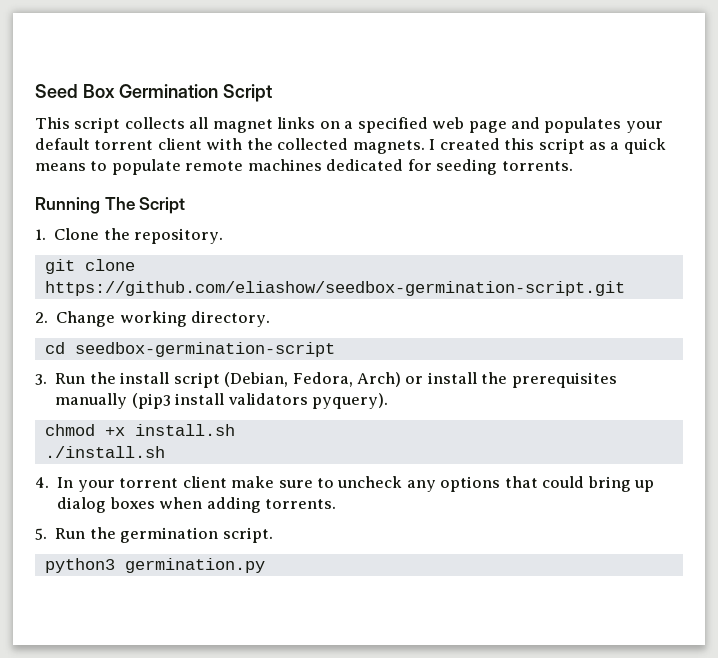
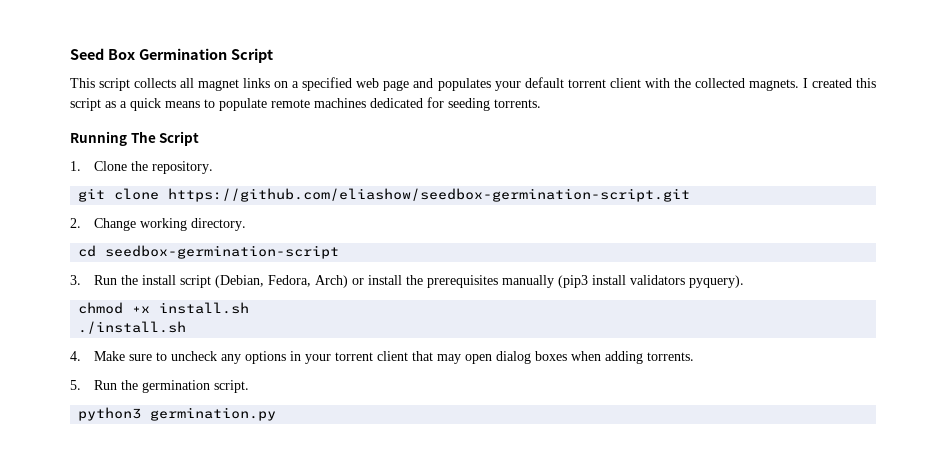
[57,476,275,492] In your torrent client make -> [93,351,125,361] Make
[504,476,655,492] that could bring up -> [289,351,492,364] in your torrent client that may open

